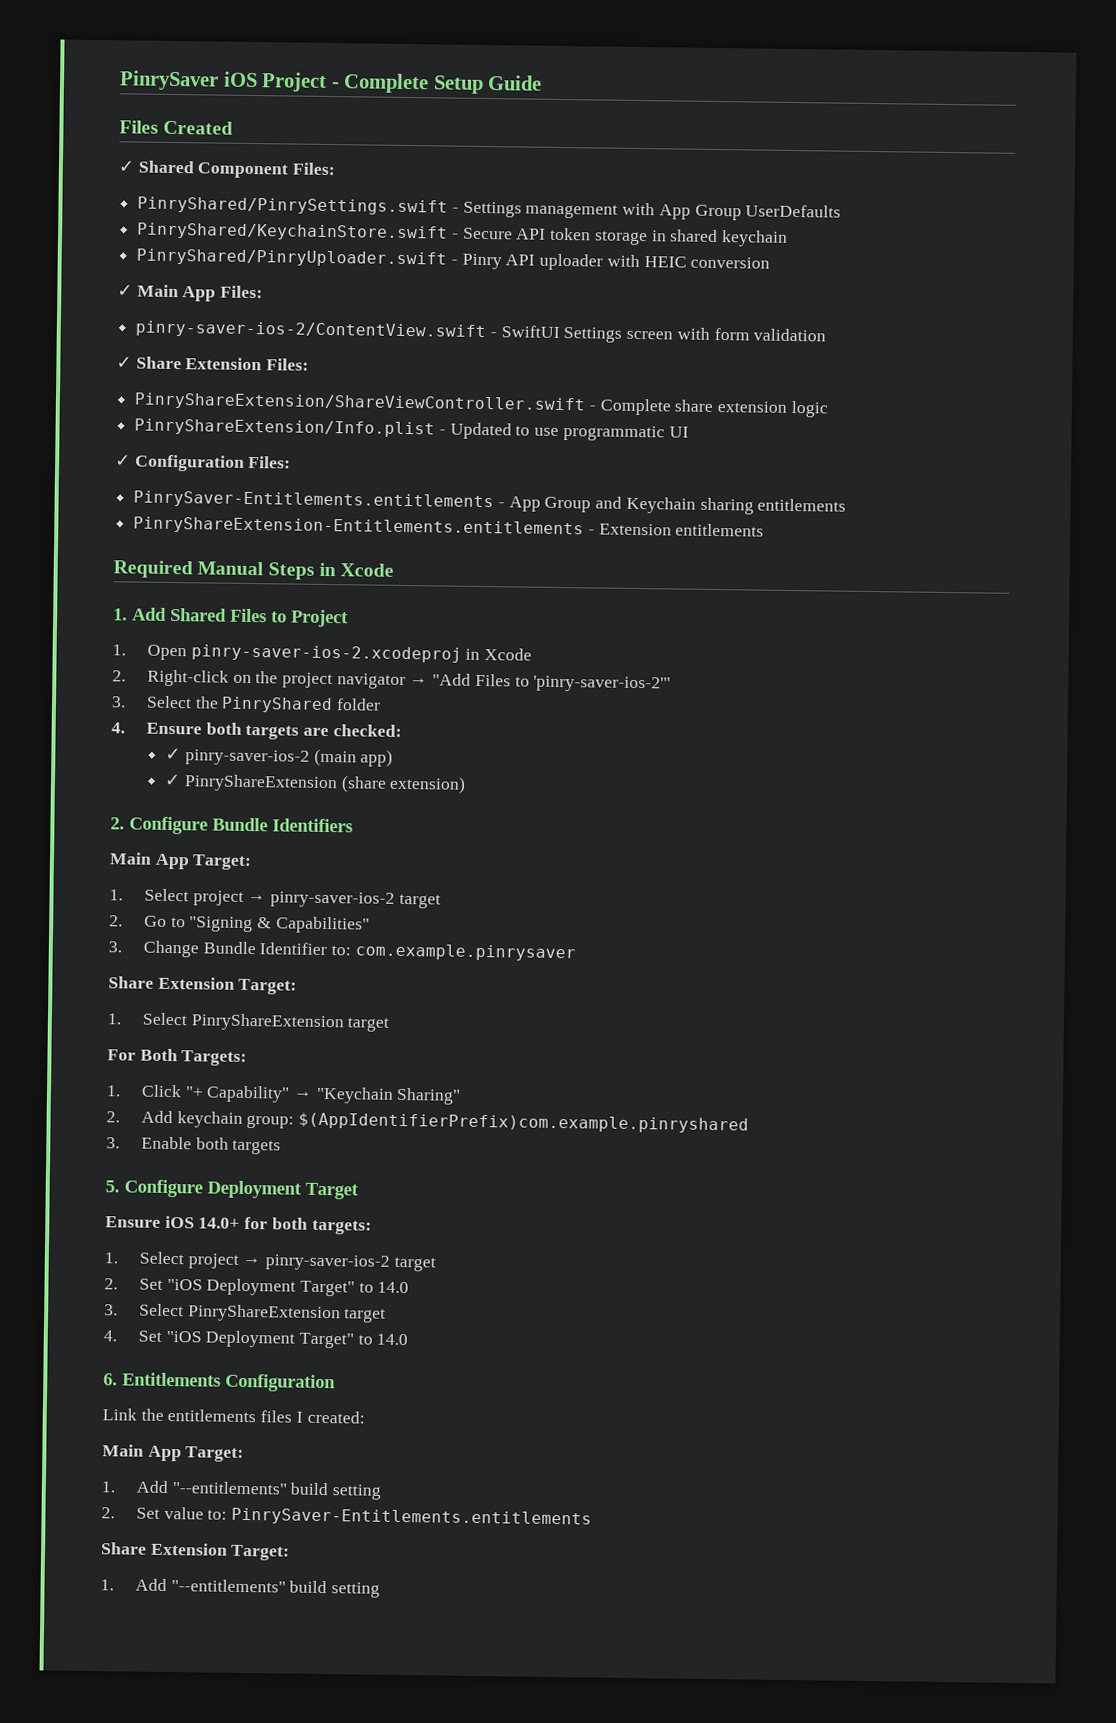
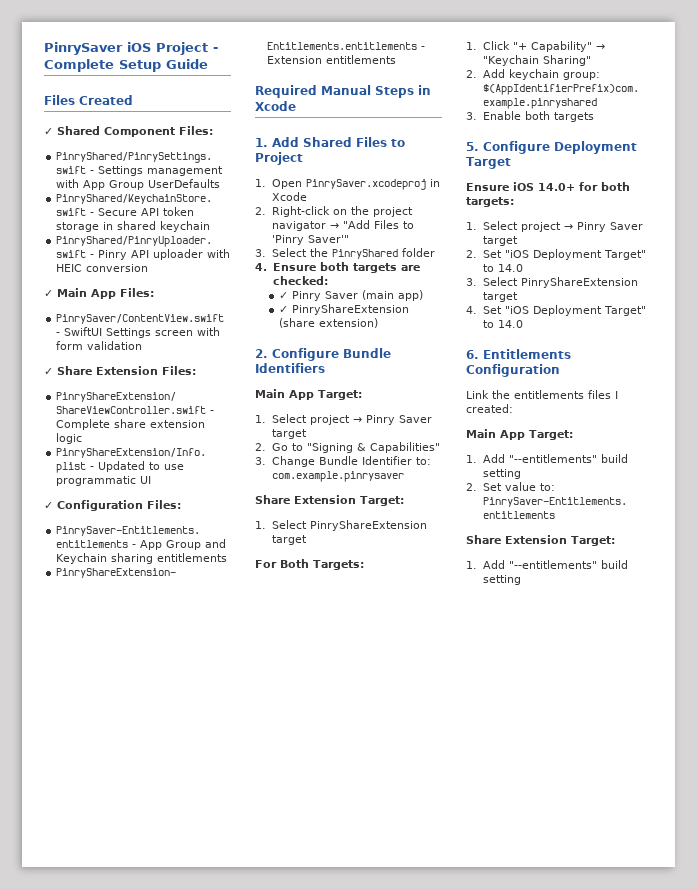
[135,320,487,341] pinry-saver-ios-2/ContentView.swift -> [56,314,225,324] PinrySaver/ContentView.swift
[190,644,462,663] pinry-saver-ios-2.xcodeproj -> [305,179,426,190] PinrySaver.xcodeproj
[533,675,672,693] 'pinry-saver-ios-2'" -> [271,235,349,245] 'Pinry Saver'"
[184,749,310,766] pinry-saver-ios-2 -> [292,291,359,301] Pinry Saver
[269,891,395,908] pinry-saver-ios-2 -> [365,415,432,425] Pinry Saver
[264,1254,390,1271] pinry-saver-ios-2 -> [576,222,643,232] Pinry Saver

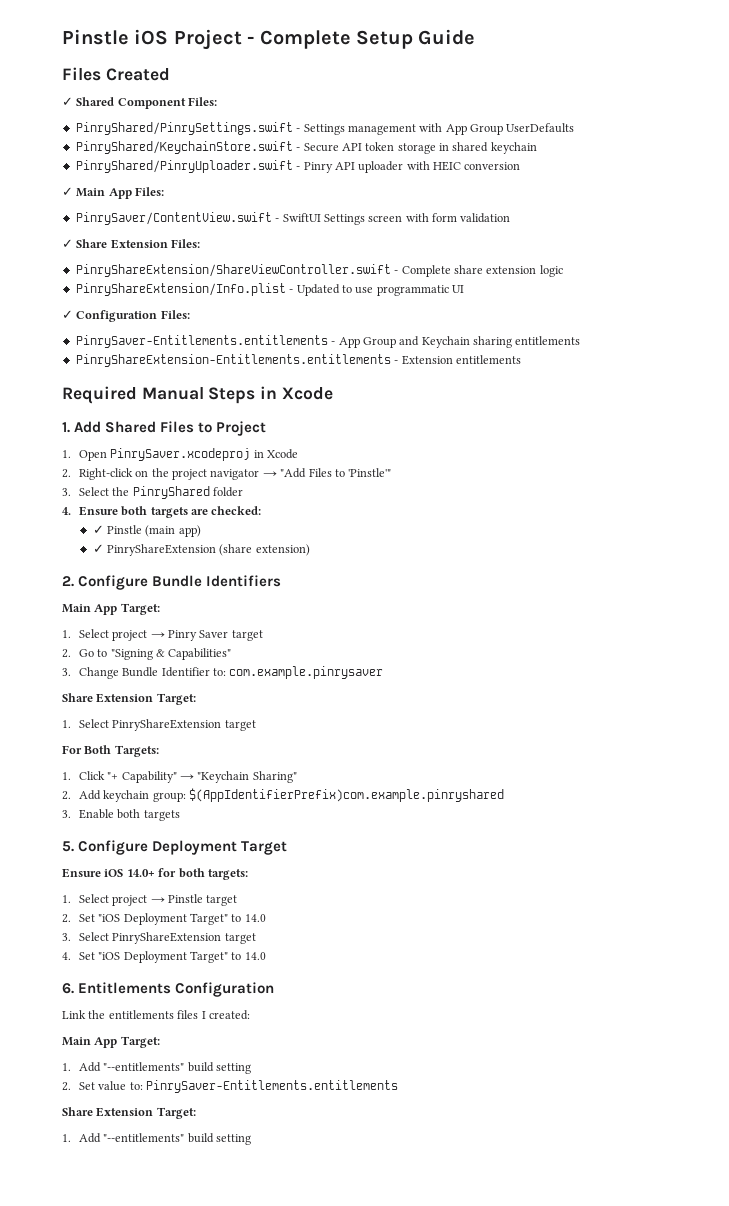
[44,42,123,55] PinrySaver -> [62,29,129,45] Pinstle
[271,235,349,245] 'Pinry Saver'" -> [348,468,392,477] 'Pinstle'"
[292,291,359,301] Pinry Saver -> [107,525,143,534] Pinstle
[576,222,643,232] Pinry Saver -> [168,894,204,903] Pinstle

